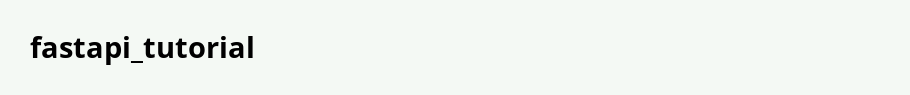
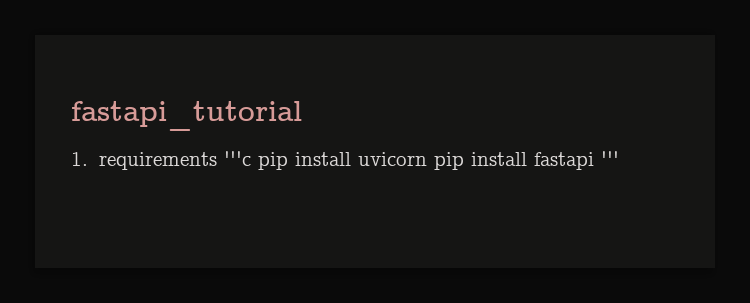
(255, 50) none -> [71,151,619,170] // 1. requirements '''c pip install uvicorn pip install fastapi '''

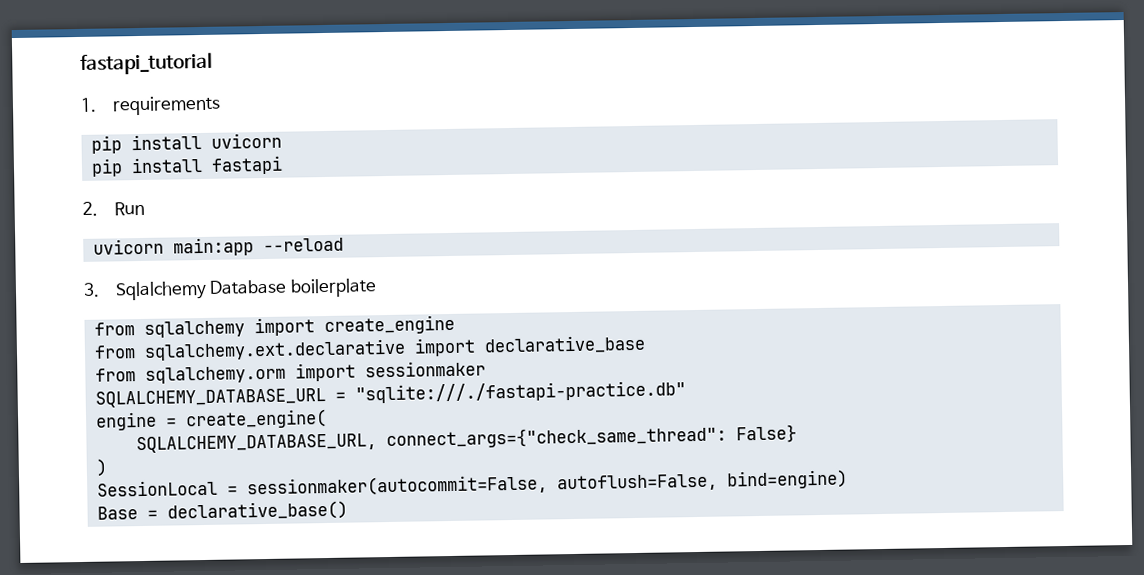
[223,151,251,166] '''c -> (221, 105) //
(427, 159) none -> (282, 140) //
[600,151,619,166] ''' -> [82,201,145,216] [92,237,344,257] [83,278,377,301] [93,314,455,338] [93,334,646,361] [94,360,486,384] [94,380,686,408] [94,409,327,431] [135,424,797,454] [95,458,108,477] [96,469,848,498] [96,500,348,522] // 2. Run // uvicorn main:app --reload // 3. Sqlalchemy Database boilerplate // from sqlalchemy import create_engine // from sqlalchemy.ext.declarative import declarative_base // from sqlalchemy.orm import sessionmaker // SQLALCHEMY_DATABASE_URL = "sqlite:///./fastapi-practice.db" // engine = create_engine( // SQLALCHEMY_DATABASE_URL, connect_args={"check_same_thread": False} // ) // SessionLocal = sessionmaker(autocommit=False, autoflush=False, bind=engine) // Base = declarative_base()

